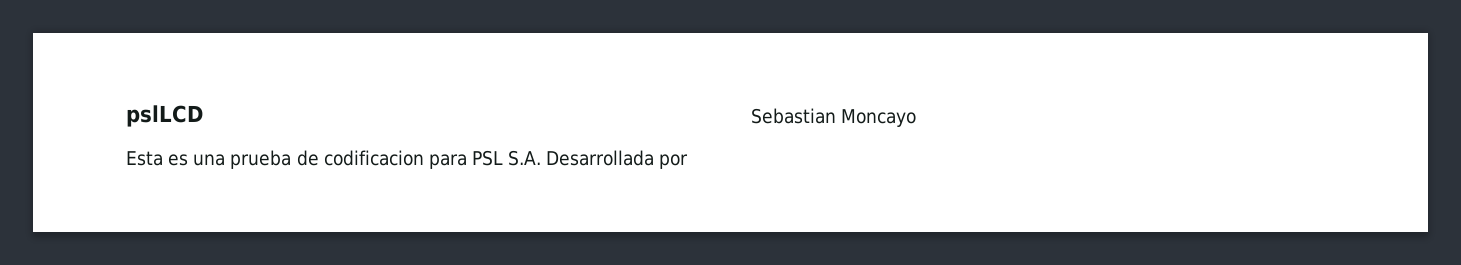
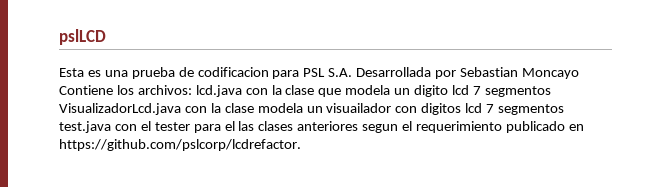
(917, 118) none -> [59,85,551,97] [59,103,565,115] [59,121,584,133] [59,139,301,151] Contiene los archivos: lcd.java con la clase que modela un digito lcd 7 segmentos VisualizadorLcd.java con la clase modela un visuailador con digitos lcd 7 segmentos test.java con el tester para el las clases anteriores segun el requerimiento publicado en https://github.com/pslcorp/lcdrefactor.

